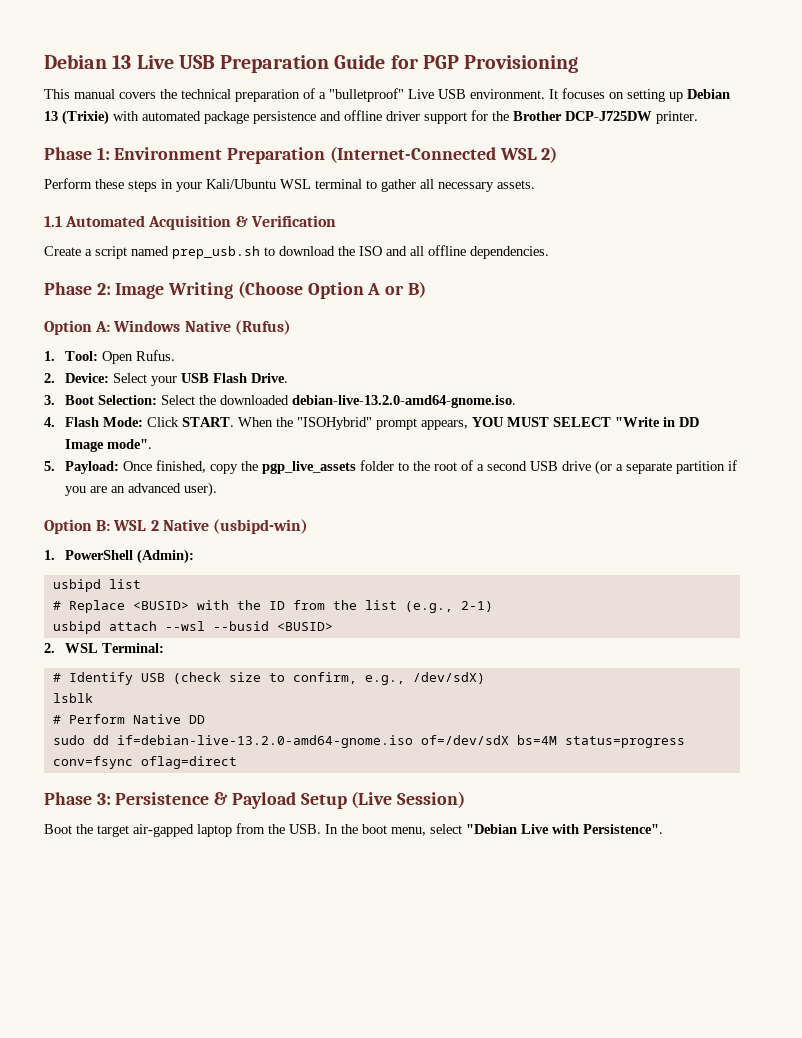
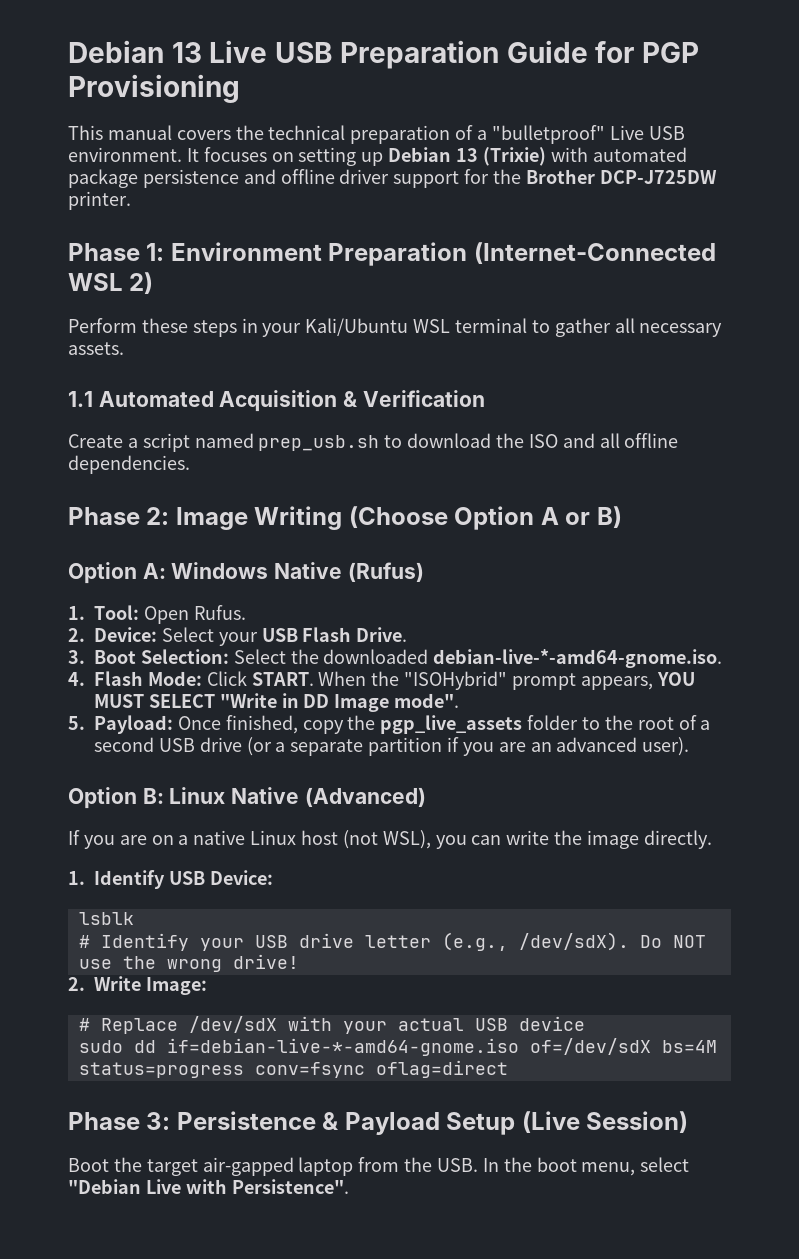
[291,395,516,408] debian-live-13.2.0-amd64-gnome.iso. -> [433,649,723,668] debian-live-*-amd64-gnome.iso.
[113,519,308,534] [44,549,194,564] [52,579,141,592] [52,600,493,613] [52,621,333,634] [44,643,164,653] [52,672,485,685] [52,693,93,703] [52,714,205,724] WSL 2 Native (usbipd-win) // 1. PowerShell (Admin): // usbipd list // # Replace <BUSID> with the ID from the list (e.g., 2-1) // usbipd attach --wsl --busid <BUSID> // 2. WSL Terminal: // # Identify USB (check size to confirm, e.g., /dev/sdX) // lsblk // # Perform Native DD -> [169,787,426,807] [68,830,712,849] [68,870,273,889] [78,912,134,925] [78,932,706,951] [78,954,299,972] [68,976,207,995] [78,1016,585,1034] Linux Native (Advanced) // If you are on a native Linux host (not WSL), you can write the image directly. // 1. Identify USB Device: // lsblk // # Identify your USB drive letter (e.g., /dev/sdX). Do NOT use the wrong drive! // 2. Write Image: // # Replace /dev/sdX with your actual USB device
[116,735,413,748] if=debian-live-13.2.0-amd64-gnome.iso -> [166,1038,519,1056] if=debian-live-*-amd64-gnome.iso

